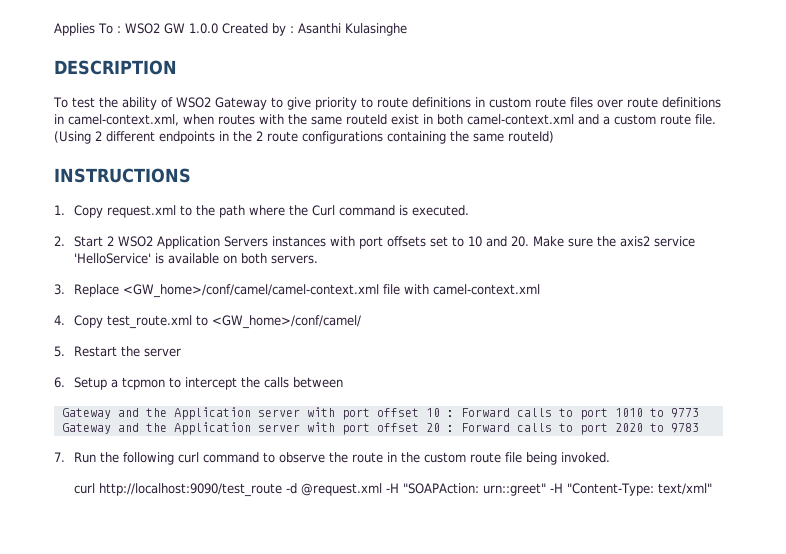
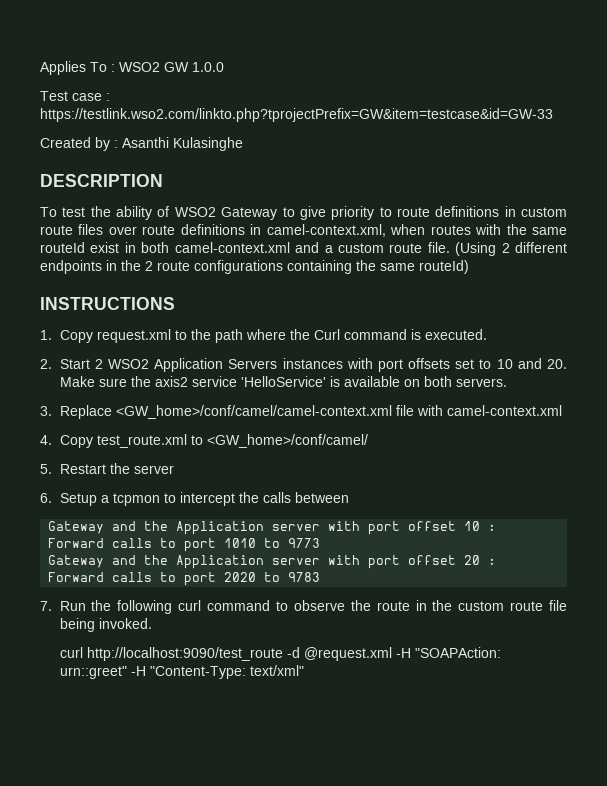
(218, 28) none -> [40,91,110,101] [40,108,553,122] // Test case : https://testlink.wso2.com/linkto.php?tprojectPrefix=GW&item=testcase&id=GW-33 //

